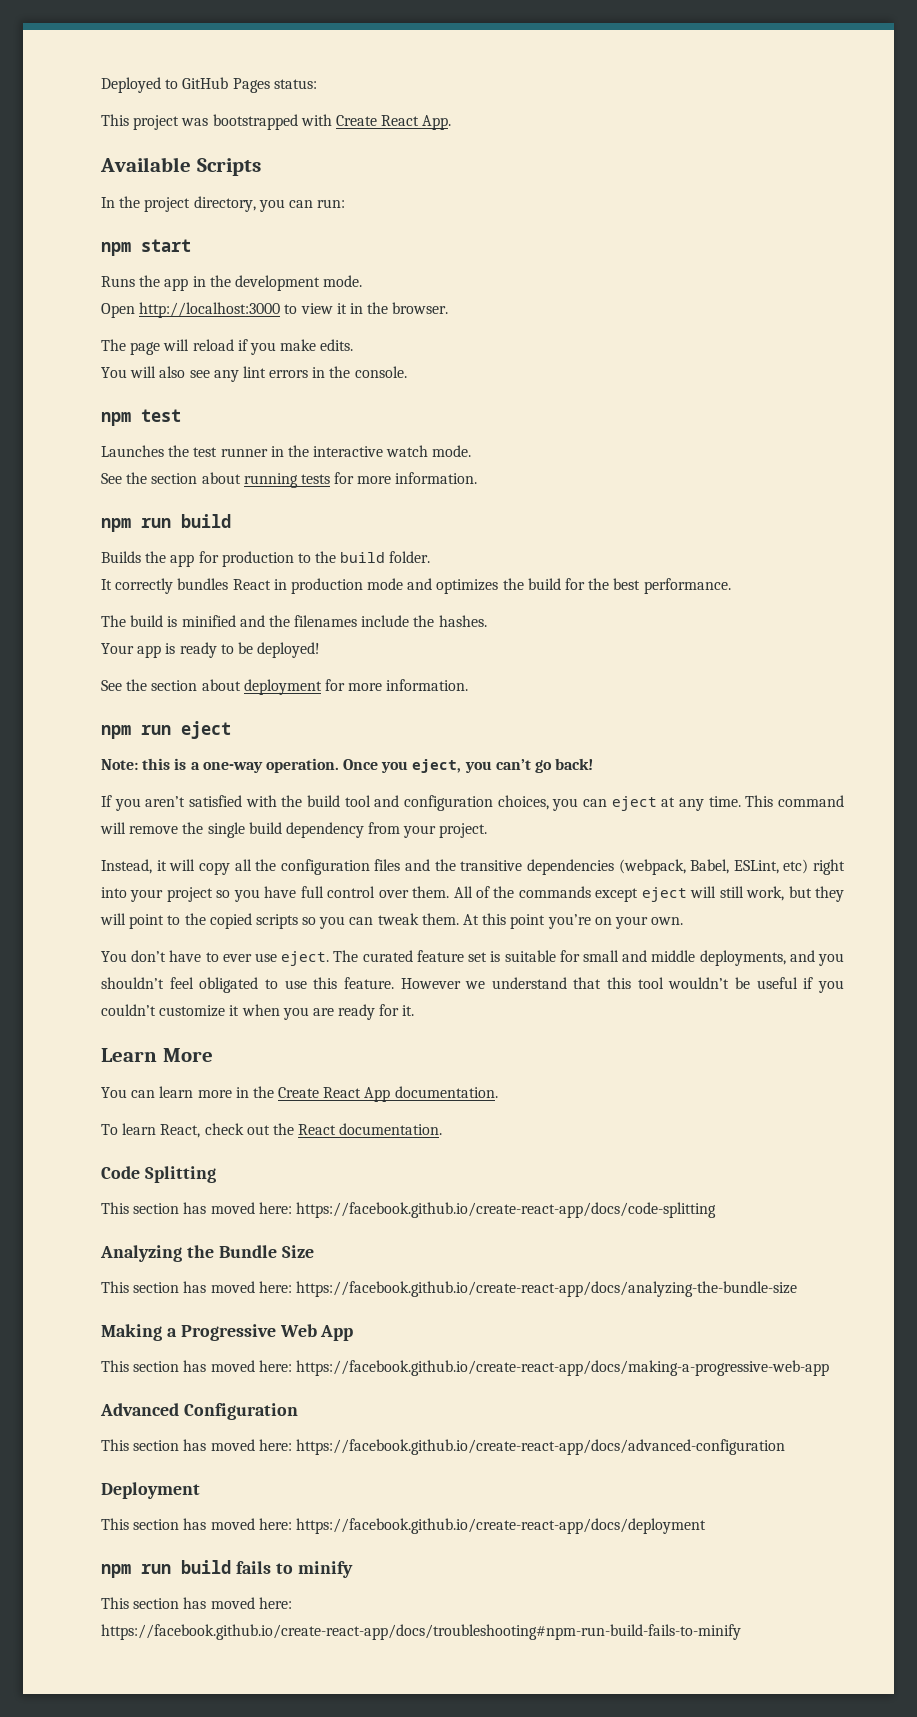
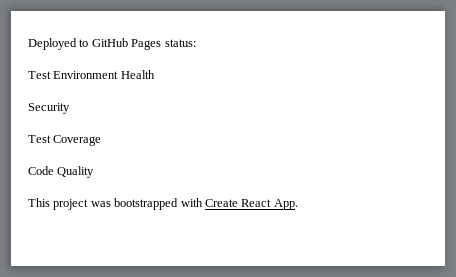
(317, 84) none -> [28,70,155,79] [28,103,70,114] [28,135,102,146] [28,166,95,178] // Test Environment Health // Security // Test Coverage // Code Quality
[100,157,261,176] [101,196,346,212] [101,239,191,256] [101,275,363,291] [101,302,449,318] [101,339,354,355] [101,366,407,382] [101,409,181,426] [101,445,472,457] [101,472,478,488] [101,514,231,532] [101,551,431,567] [101,578,731,594] [101,615,487,627] [101,642,321,658] [101,679,469,695] [101,721,231,739] [101,758,594,773] [101,795,844,811] [100,822,488,838] [101,859,845,875] [101,886,845,902] [100,913,684,929] [101,950,845,966] [101,977,844,993] [101,1004,415,1020] [101,1048,213,1062] [101,1086,498,1102] [101,1123,443,1138] [101,1166,216,1183] [101,1202,716,1218] [100,1245,314,1262] [101,1281,797,1297] [101,1324,354,1341] [101,1360,829,1376] [100,1403,298,1420] [101,1439,785,1455] [101,1482,200,1499] [101,1518,706,1534] [101,1560,353,1578] [101,1597,292,1609] [101,1624,741,1640] // Available Scripts // In the project directory, you can run: // npm start // Runs the app in the development mode. // Open http://localhost:3000 to view it in the browser. // The page will reload if you make edits. // You will also see any lint errors in the console. // npm test // Launches the test runner in the interactive watch mode. // See the section about running tests for more information. // npm run build // Builds the app for production to the build folder. // It correctly bundles React in production mode and optimizes the build for the best performance. // The build is minified and the filenames include the hashes. // Your app is ready to be deployed! // See the section about deployment for more information. // npm run eject // Note: this is a one-way operation. Once you eject, you can’t go back! // If you aren’t satisfied with the build tool and configuration choices, you can eject at any time. This command will remove the single build dependency from your project. // Instead, it will copy all the configuration files and the transitive dependencies (webpack, Babel, ESLint, etc) right into your project so you have full control over them. All of the commands except eject will still work, but they will point to the copied scripts so you can tweak them. At this point you’re on your own. // You don’t have to ever use eject. The curated feature set is suitable for small and middle deployments, and you shouldn’t feel obligated to use this feature. However we understand that this tool wouldn’t be useful if you couldn’t customize it when you are ready for it. // Learn More // You can learn more in the Create React App documentation. // To learn React, check out the React documentation. // Code Splitting // This section has moved here: https://facebook.github.io/create-react-app/docs/code-splitting // Analyzing the Bundle Size // This section has moved here: https://facebook.github.io/create-react-app/docs/analyzing-the-bundle-size // Making a Progressive Web App // This section has moved here: https://facebook.github.io/create-react-app/docs/making-a-progressive-web-app // Advanced Configuration // This section has moved here: https://facebook.github.io/create-react-app/docs/advanced-configuration // Deployment // This section has moved here: https://facebook.github.io/create-react-app/docs/deployment // npm run build fails to minify // This section has moved here: https://facebook.github.io/create-react-app/docs/troubleshooting#npm-run-build-fails-to-minify -> (298, 204) none

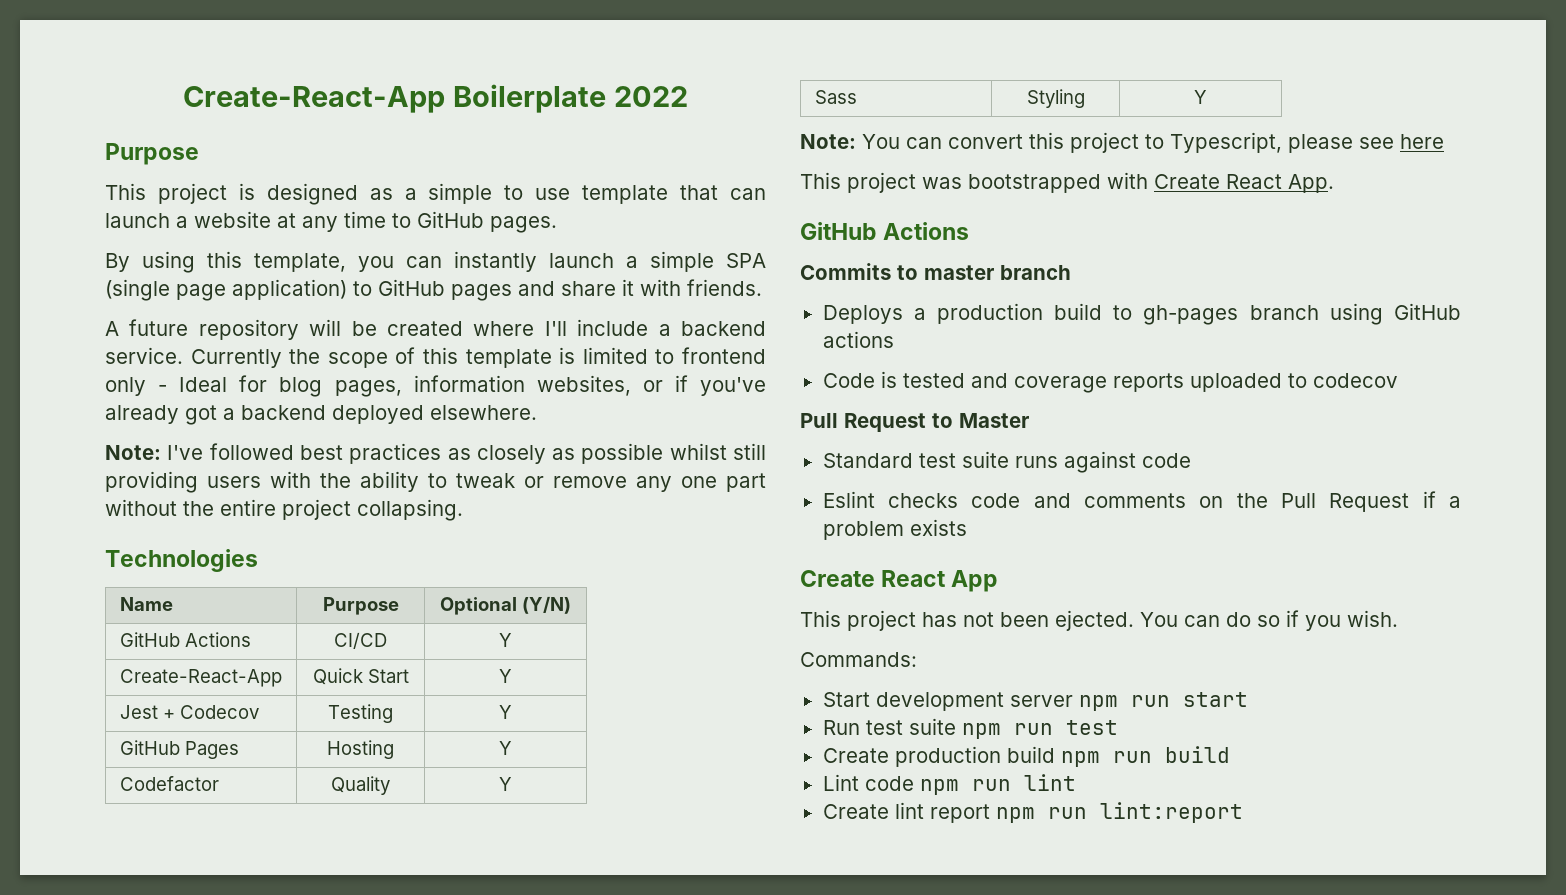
[28,38,196,50] [28,70,155,79] [28,103,70,114] [28,135,102,146] [28,166,95,178] Deployed to GitHub Pages status: // Test Environment Health // Security // Test Coverage // Code Quality -> [183,84,688,113] [105,143,199,165] [105,183,766,205] [105,211,557,233] [105,251,766,273] [105,279,762,301] [105,319,766,340] [105,347,767,368] [105,375,767,397] [105,405,537,425] [105,443,766,464] [105,471,766,493] [105,499,463,521] [105,549,258,572] [119,597,173,611] [322,597,399,615] [440,596,571,615] [119,632,251,647] [334,632,387,649] [499,633,512,647] [119,669,282,687] [312,668,409,685] [499,669,512,683] [119,705,259,719] [328,704,393,723] [499,705,512,719] [119,740,239,759] [327,740,394,759] [499,741,512,755] [119,776,219,791] [331,776,390,795] [499,777,512,791] [814,90,857,104] [1026,89,1085,108] [1194,90,1207,104] [800,132,1444,153] Create-React-App Boilerplate 2022 // Purpose // This project is designed as a simple to use template that can launch a website at any time to GitHub pages. // By using this template, you can instantly launch a simple SPA (single page application) to GitHub pages and share it with friends. // A future repository will be created where I'll include a backend service. Currently the scope of this template is limited to frontend only - Ideal for blog pages, information websites, or if you've already got a backend deployed elsewhere. // Note: I've followed best practices as closely as possible whilst still providing users with the ability to tweak or remove any one part without the entire project collapsing. // Technologies // Name | Purpose | Optional (Y/N) // GitHub Actions | CI/CD | Y // Create-React-App | Quick Start | Y // Jest + Codecov | Testing | Y // GitHub Pages | Hosting | Y // Codefactor | Quality | Y // Sass | Styling | Y // Note: You can convert this project to Typescript, please see here
(298, 204) none -> [800,222,970,240] [800,263,1071,280] [822,303,1461,325] [822,331,894,348] [822,371,1398,393] [800,413,1029,432] [822,451,1191,473] [822,491,1462,512] [822,519,967,540] [800,570,999,592] [800,610,1398,631] [800,652,917,667] [822,692,1248,711] [822,718,1118,739] [822,746,1230,767] [822,774,1076,795] [822,802,1243,823] // GitHub Actions // Commits to master branch // Deploys a production build to gh-pages branch using GitHub actions // Code is tested and coverage reports uploaded to codecov // Pull Request to Master // Standard test suite runs against code // Eslint checks code and comments on the Pull Request if a problem exists // Create React App // This project has not been ejected. You can do so if you wish. // Commands: // Start development server npm run start // Run test suite npm run test // Create production build npm run build // Lint code npm run lint // Create lint report npm run lint:report

